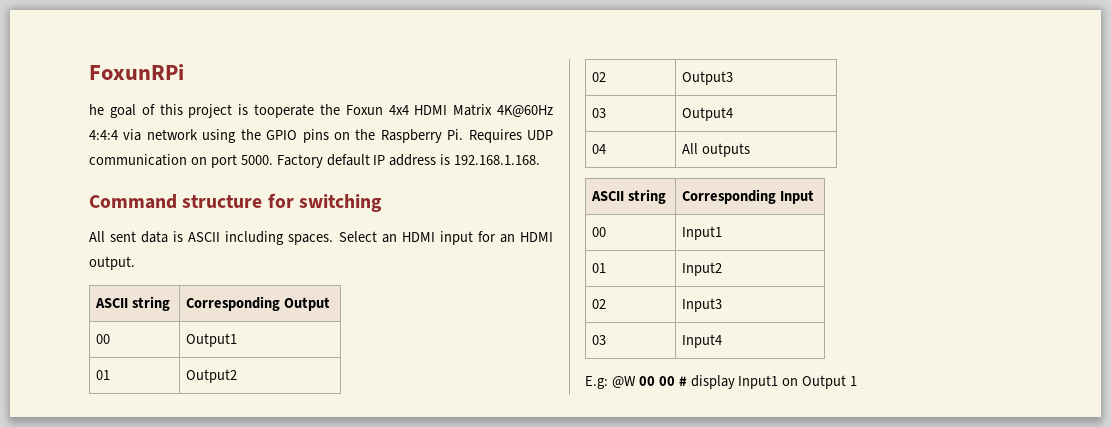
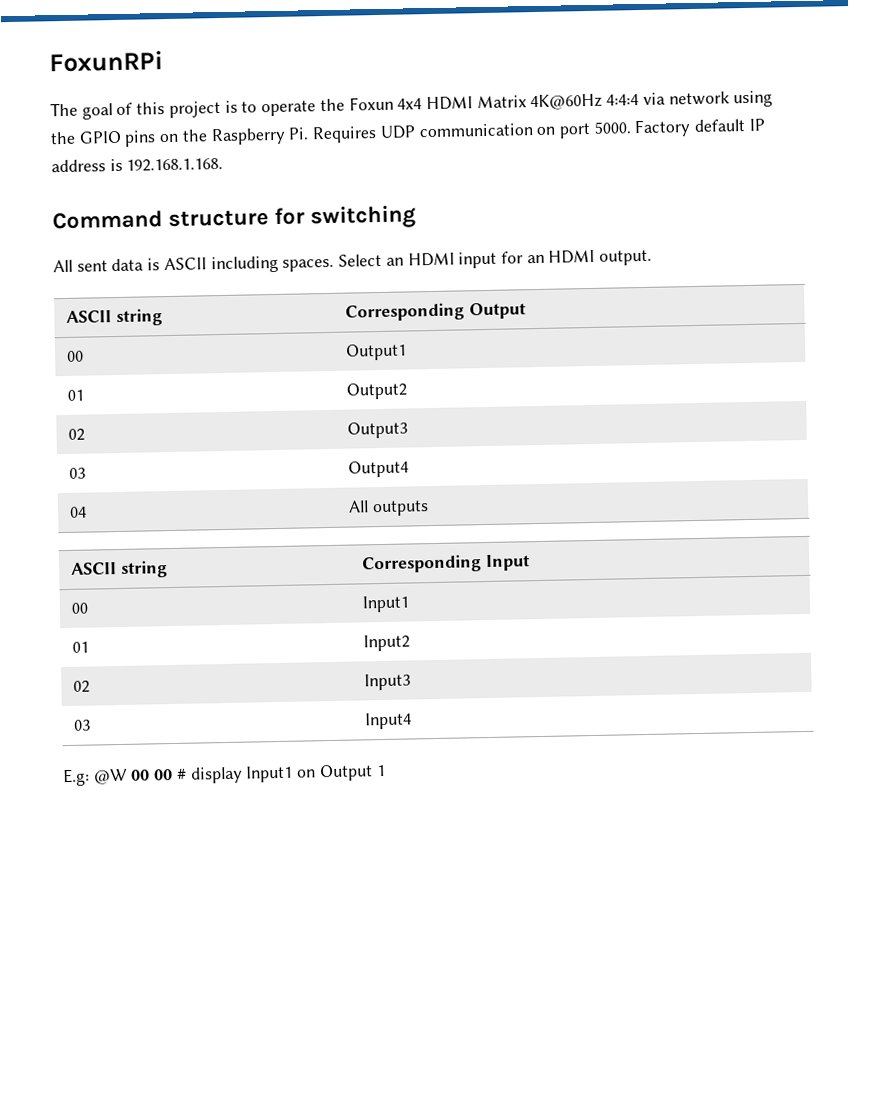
[89,104,104,115] he -> [50,102,78,117] The
[254,104,314,118] tooperate -> [241,100,317,117] to operate

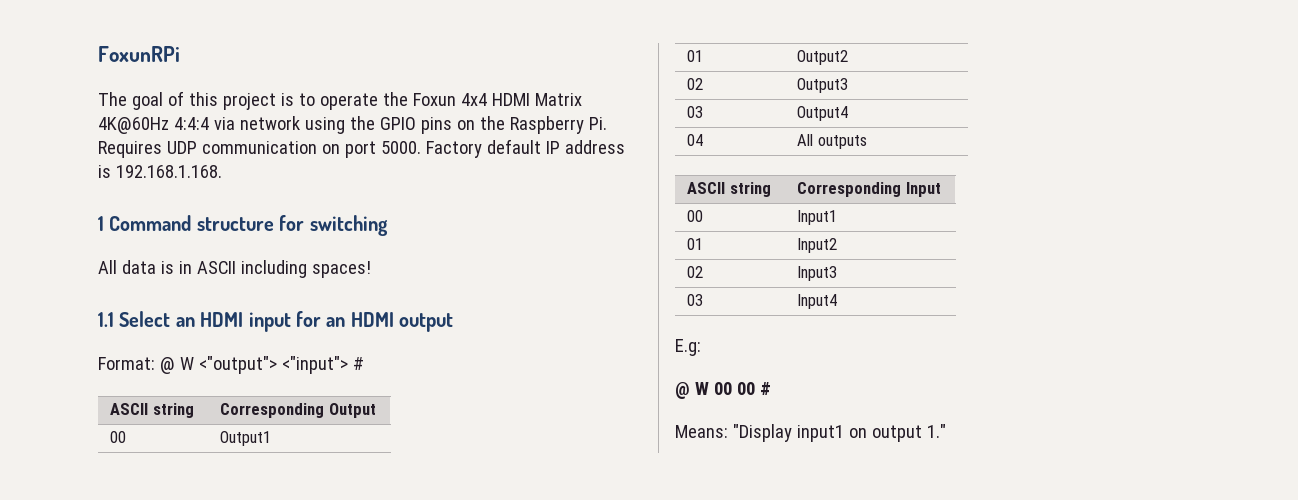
(224, 164) none -> [98,216,104,231] 1
[76,260,108,272] sent -> (117, 267) none
(161, 264) none -> [178,261,192,274] in
[282,258,335,272] spaces. -> [311,261,371,278] [98,312,114,327] spaces! // 1.1
[599,249,653,266] output. -> [399,313,454,332] [98,356,364,374] output // Format: @ W <"output"> <"input"> #
[93,768,128,785] @W -> [675,382,709,399] // @ W
[189,764,386,784] display Input1 on Output 1 -> [675,424,946,442] // Means: "Display input1 on output 1."

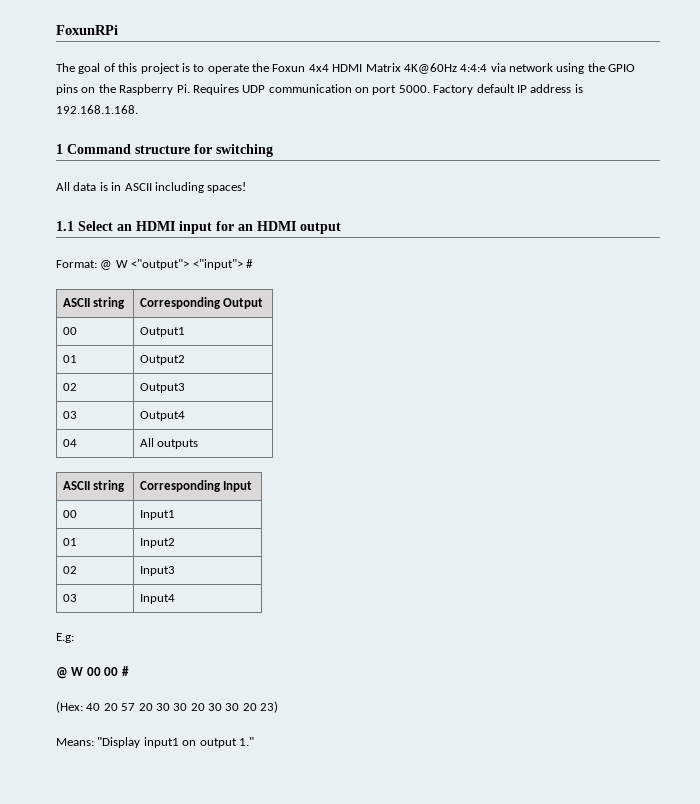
(771, 388) none -> [56,701,279,713] // (Hex: 40 20 57 20 30 30 20 30 30 20 23)

